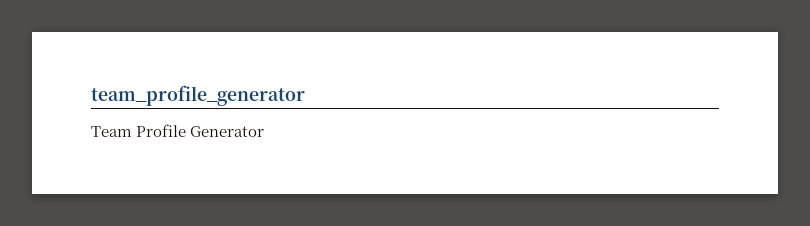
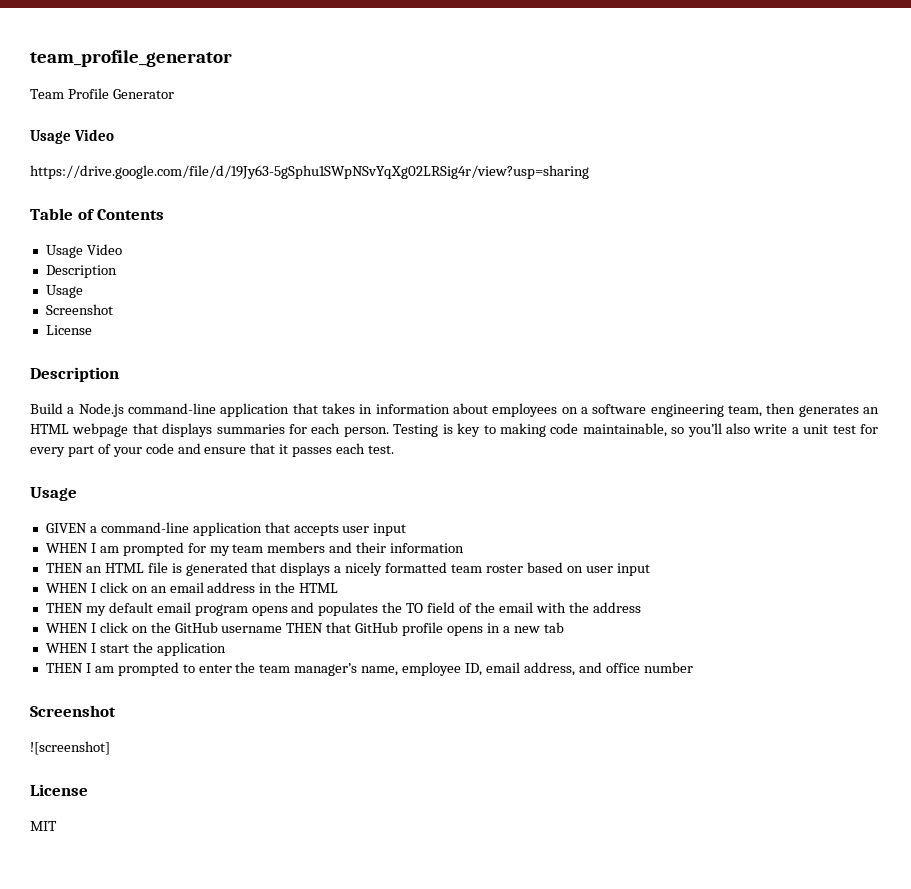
(265, 131) none -> [30,129,114,144] [30,165,589,179] [30,208,165,220] [45,244,122,258] [45,265,117,278] [45,285,83,298] [45,304,113,315] [45,325,92,335] [30,367,119,382] [30,403,880,417] [30,423,878,437] [30,443,395,457] [30,487,77,501] [45,522,407,536] [45,542,465,556] [45,562,650,576] [45,582,339,593] [45,602,641,616] [45,622,564,636] [45,642,226,656] [45,662,693,676] [30,705,116,717] [30,741,110,755] [30,784,88,796] [30,821,57,831] // Usage Video // https://drive.google.com/file/d/19Jy63-5gSphu1SWpNSvYqXg02LRSig4r/view?usp=sharing // Table of Contents // Usage Video // Description // Usage // Screenshot // License // Description // Build a Node.js command-line application that takes in information about employees on a software engineering team, then generates an HTML webpage that displays summaries for each person. Testing is key to making code maintainable, so you’ll also write a unit test for every part of your code and ensure that it passes each test. // Usage // GIVEN a command-line application that accepts user input // WHEN I am prompted for my team members and their information // THEN an HTML file is generated that displays a nicely formatted team roster based on user input // WHEN I click on an email address in the HTML // THEN my default email program opens and populates the TO field of the email with the address // WHEN I click on the GitHub username THEN that GitHub profile opens in a new tab // WHEN I start the application // THEN I am prompted to enter the team manager’s name, employee ID, email address, and office number // Screenshot // ![screenshot] // License // MIT

